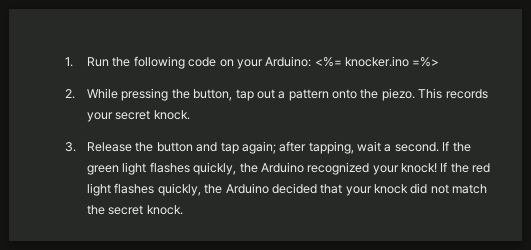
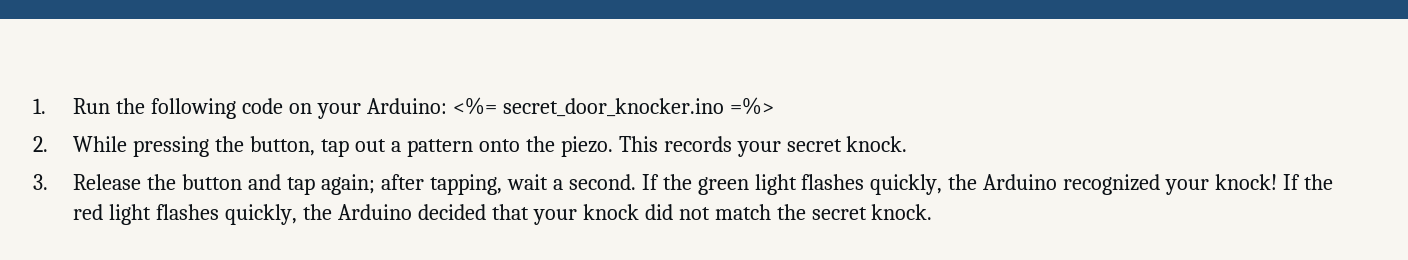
[344,56,409,67] knocker.ino -> [502,98,724,117] secret_door_knocker.ino

